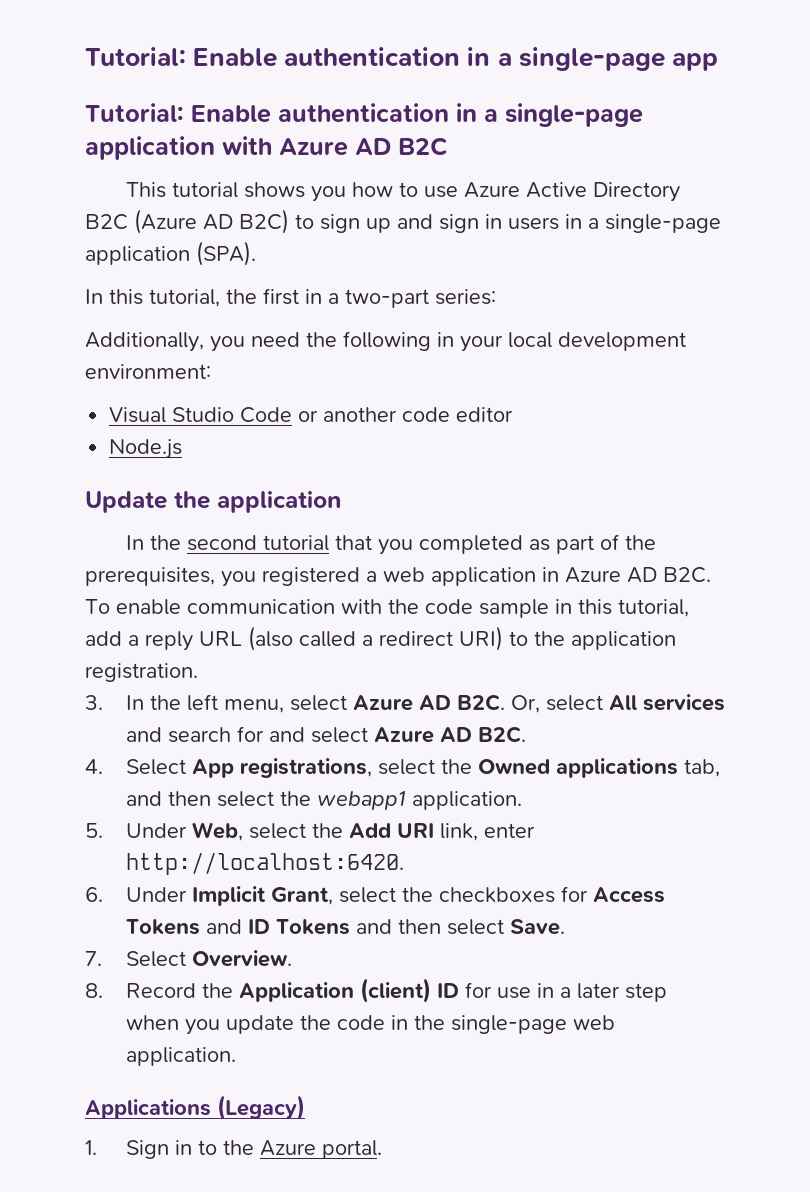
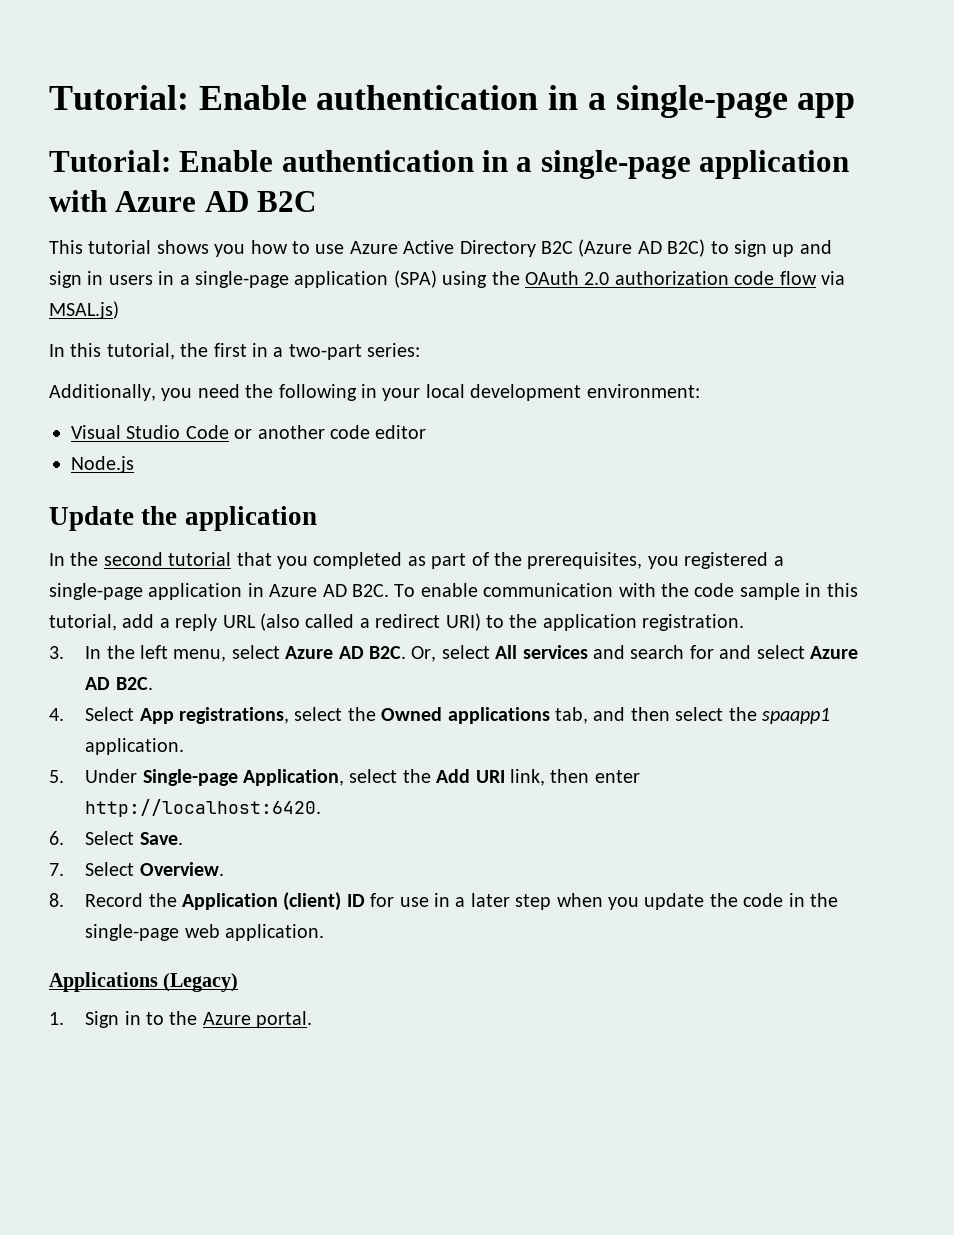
[196,241,256,266] (SPA). -> [393,270,845,288] [49,301,119,319] (SPA) using the OAuth 2.0 authorization code flow via MSAL.js)
[383,567,425,582] web -> [49,583,143,600] single-page
[316,791,406,810] webapp1 -> [761,708,830,724] spaapp1
[191,822,243,841] Web, -> [142,769,344,786] Single-page Application,
(478, 832) none -> [550,769,590,783] then
[125,886,665,906] [125,919,504,935] Under Implicit Grant, select the checkboxes for Access Tokens and ID Tokens and then select -> [85,831,135,845] Select

